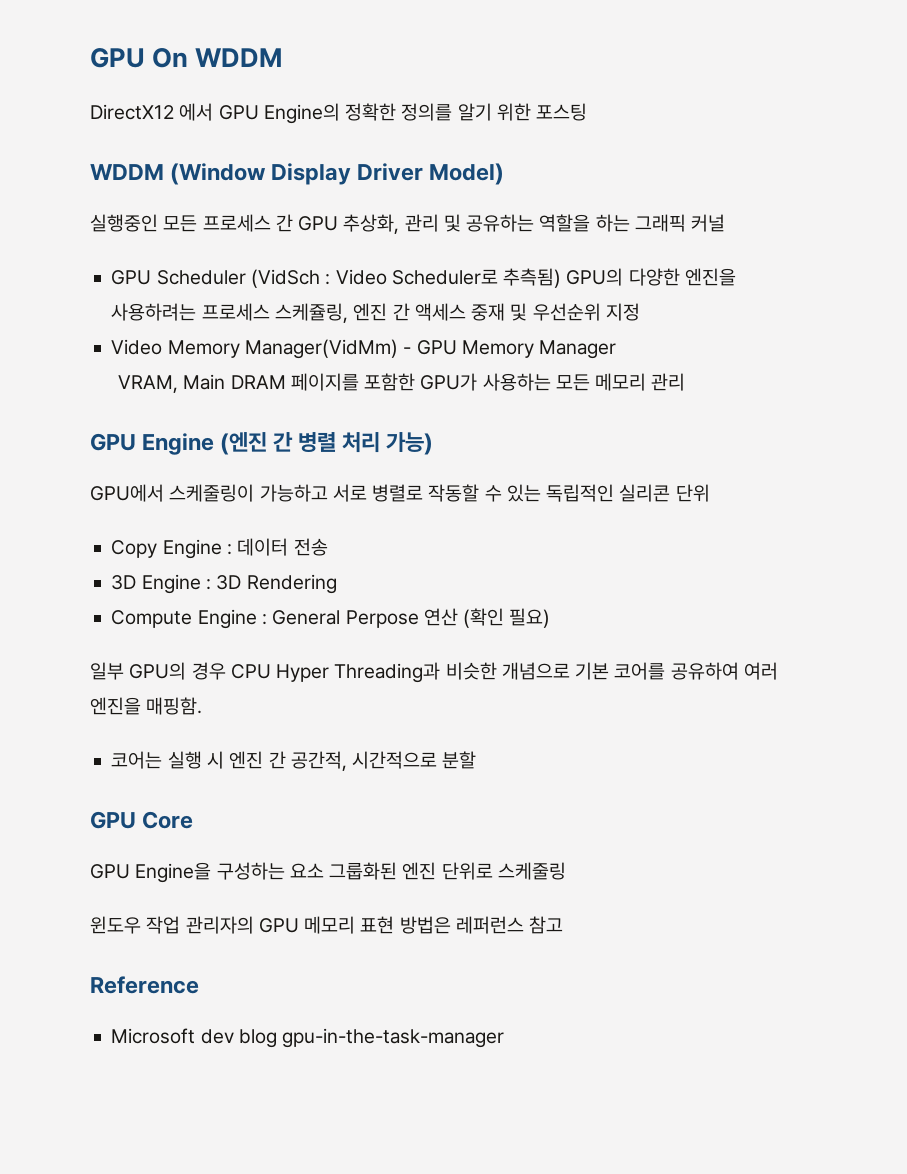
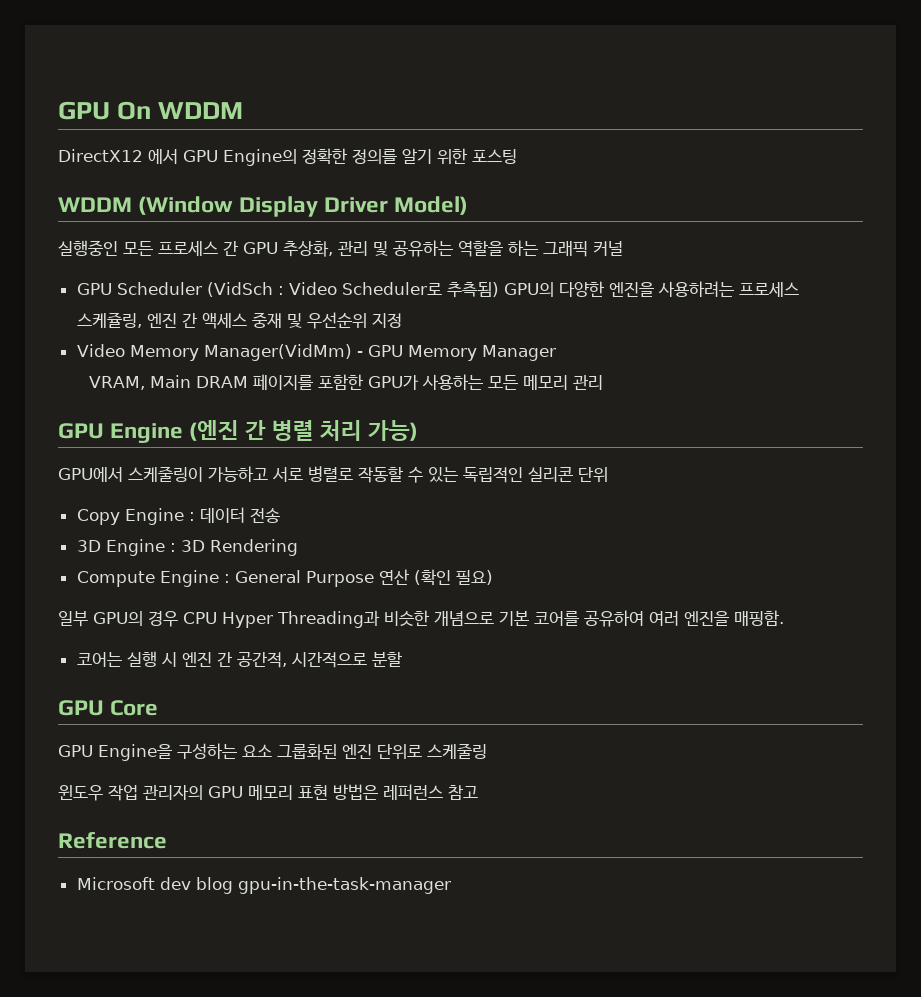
[345,610,419,628] Perpose -> [305,571,374,587] Purpose

